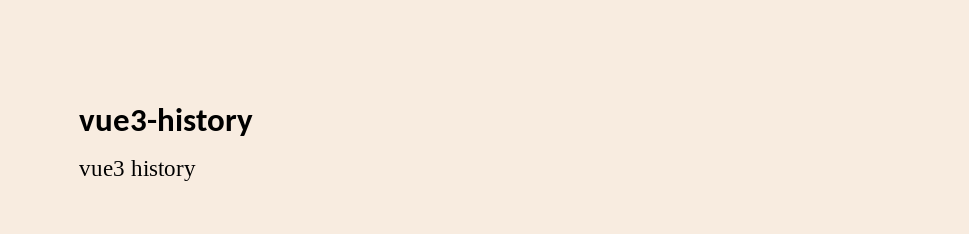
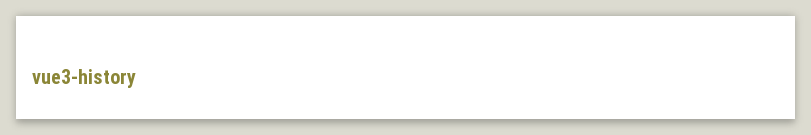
[79,160,197,181] // vue3 history -> (136, 78) none

